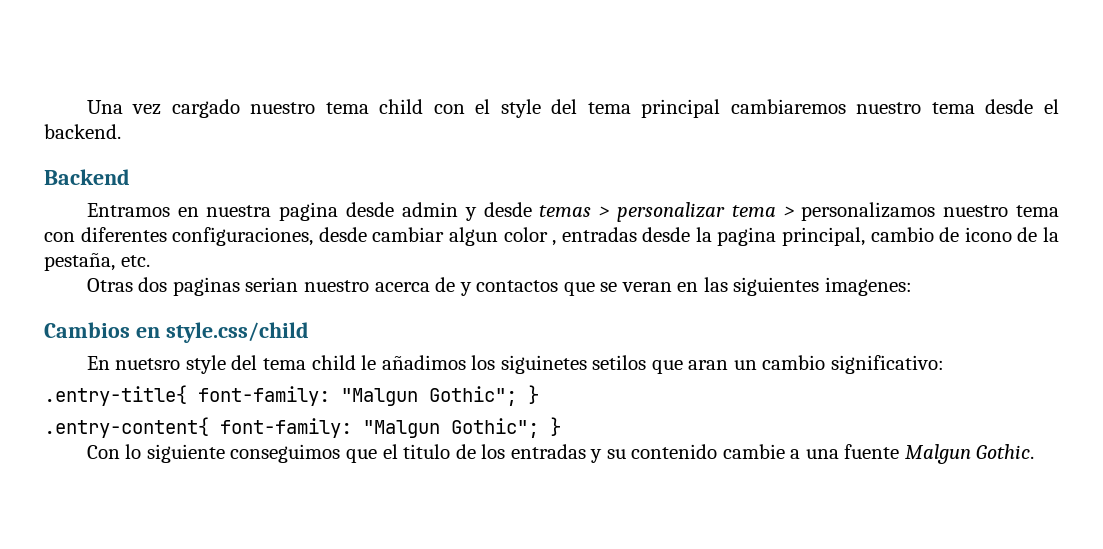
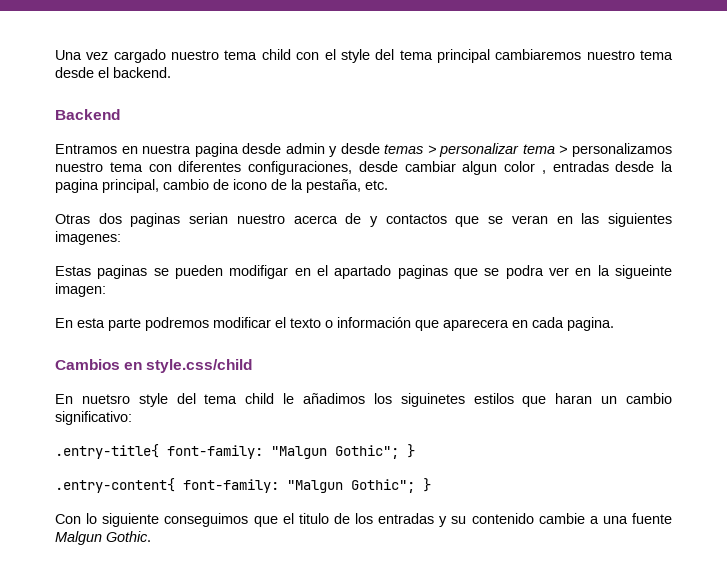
(912, 286) none -> [55,265,672,279] [55,283,106,297] [55,317,614,331] // Estas paginas se pueden modifigar en el apartado paginas que se podra ver en la sigueinte imagen: // En esta parte podremos modificar el texto o información que aparecera en cada pagina.
[592,355,729,374] setilos que aran -> [473,393,593,407] estilos que haran

